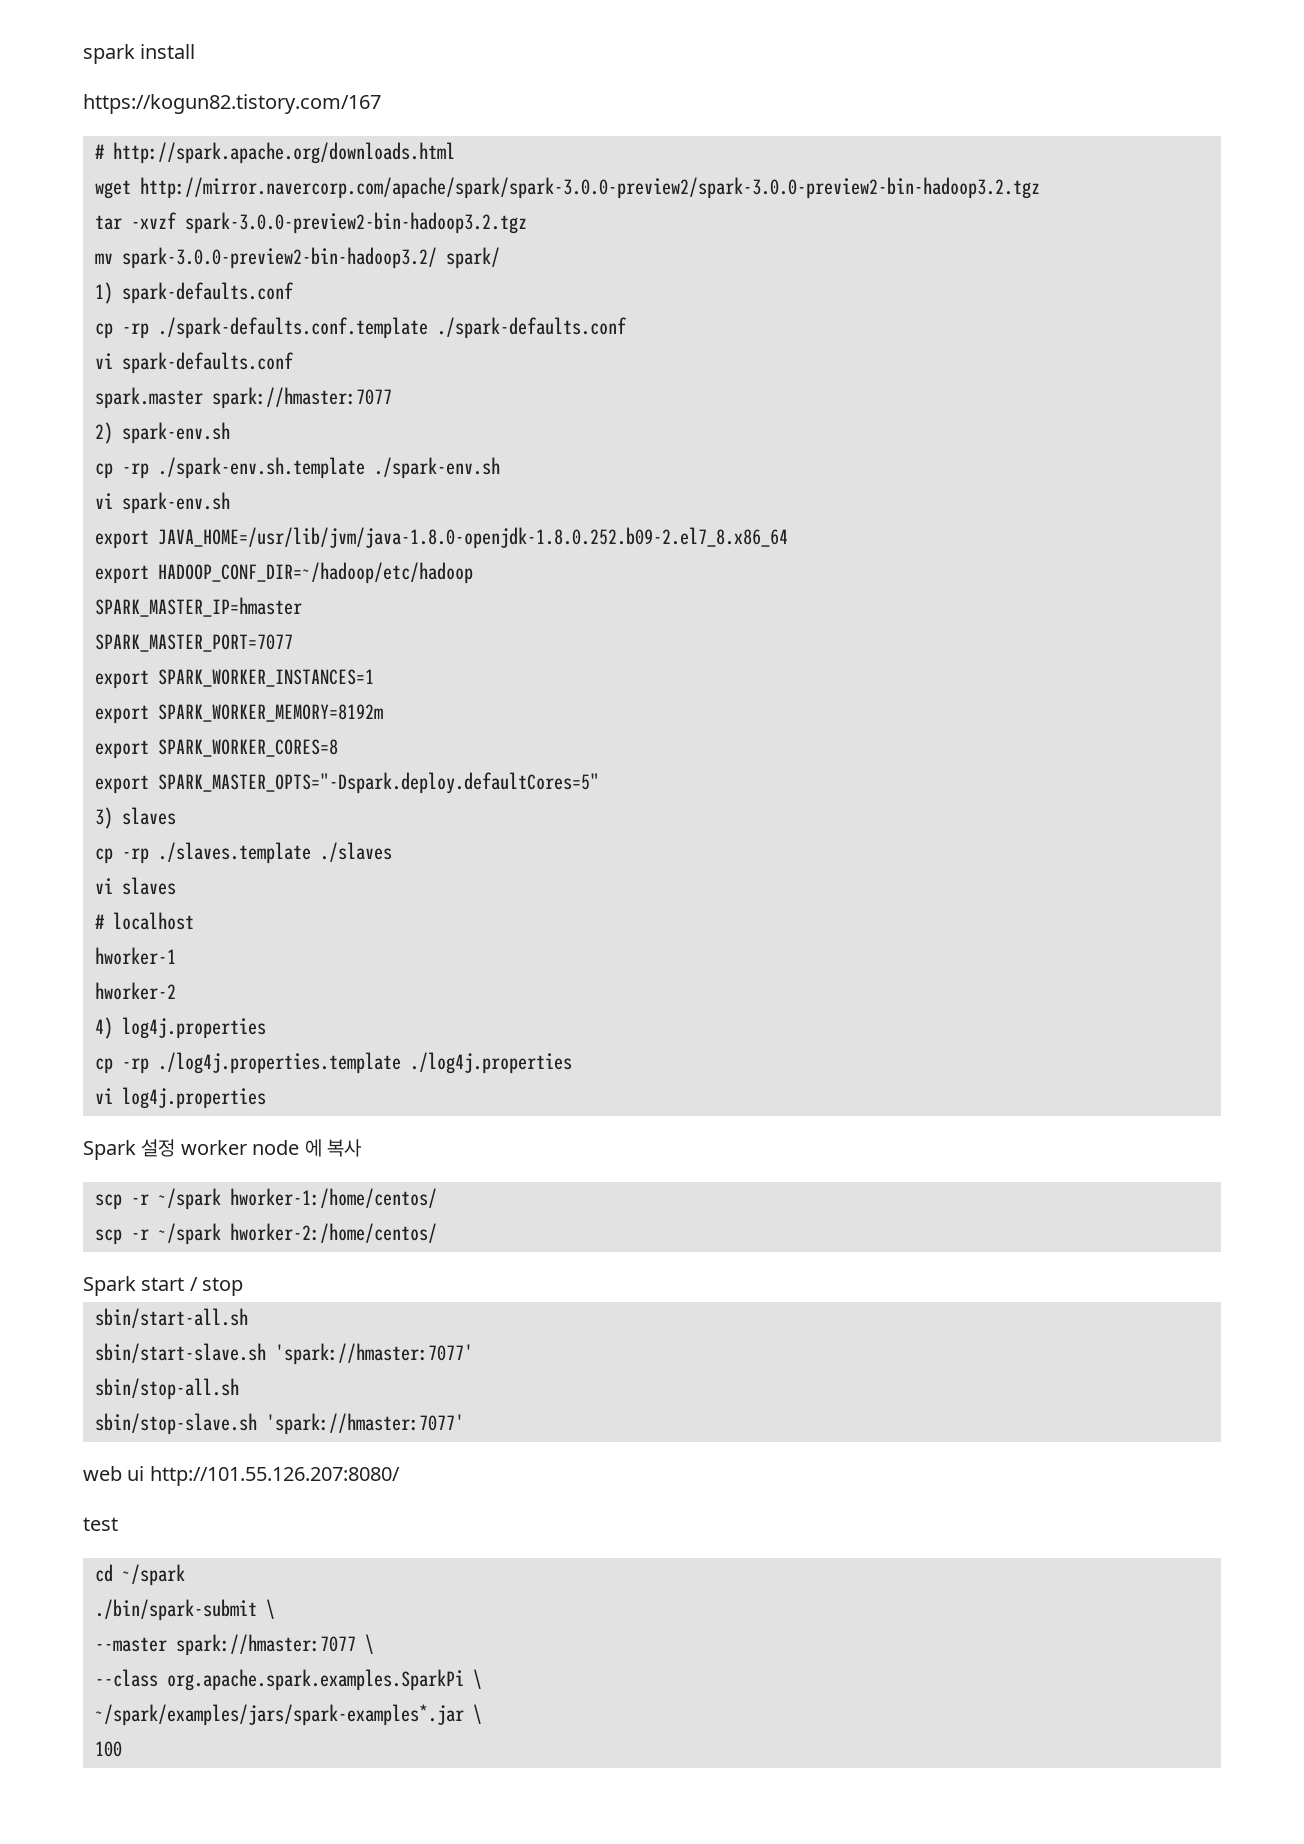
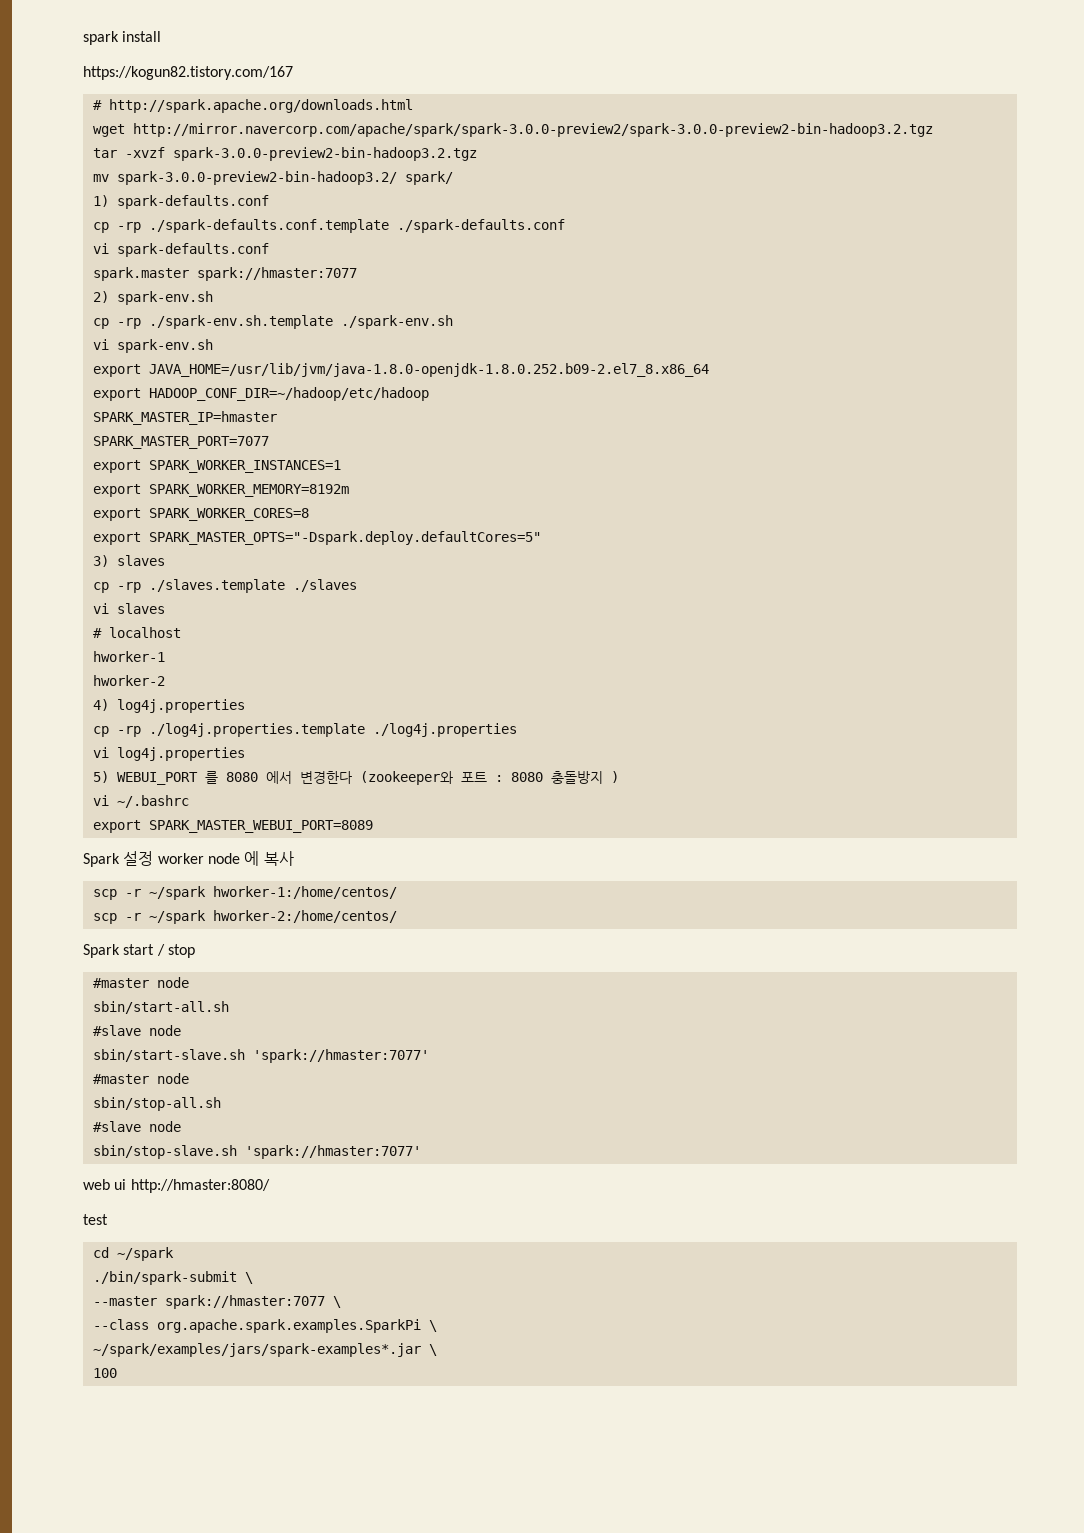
(266, 1098) none -> [92,771,619,785] [92,795,189,808] [92,820,373,833] // 5) WEBUI_PORT 를 8080 에서 변경한다 (zookeeper와 포트 : 8080 충돌방지 ) // vi ~/.bashrc // export SPARK_MASTER_WEBUI_PORT=8089
(244, 1286) none -> [92,977,189,988] // #master node
(248, 1318) none -> [92,1025,181,1036] // #slave node
(473, 1354) none -> [92,1073,189,1084] // #master node
(239, 1389) none -> [92,1121,181,1132] // #slave node
[149,1466,400,1486] http://101.55.126.207:8080/ -> [130,1179,270,1193] http://hmaster:8080/

